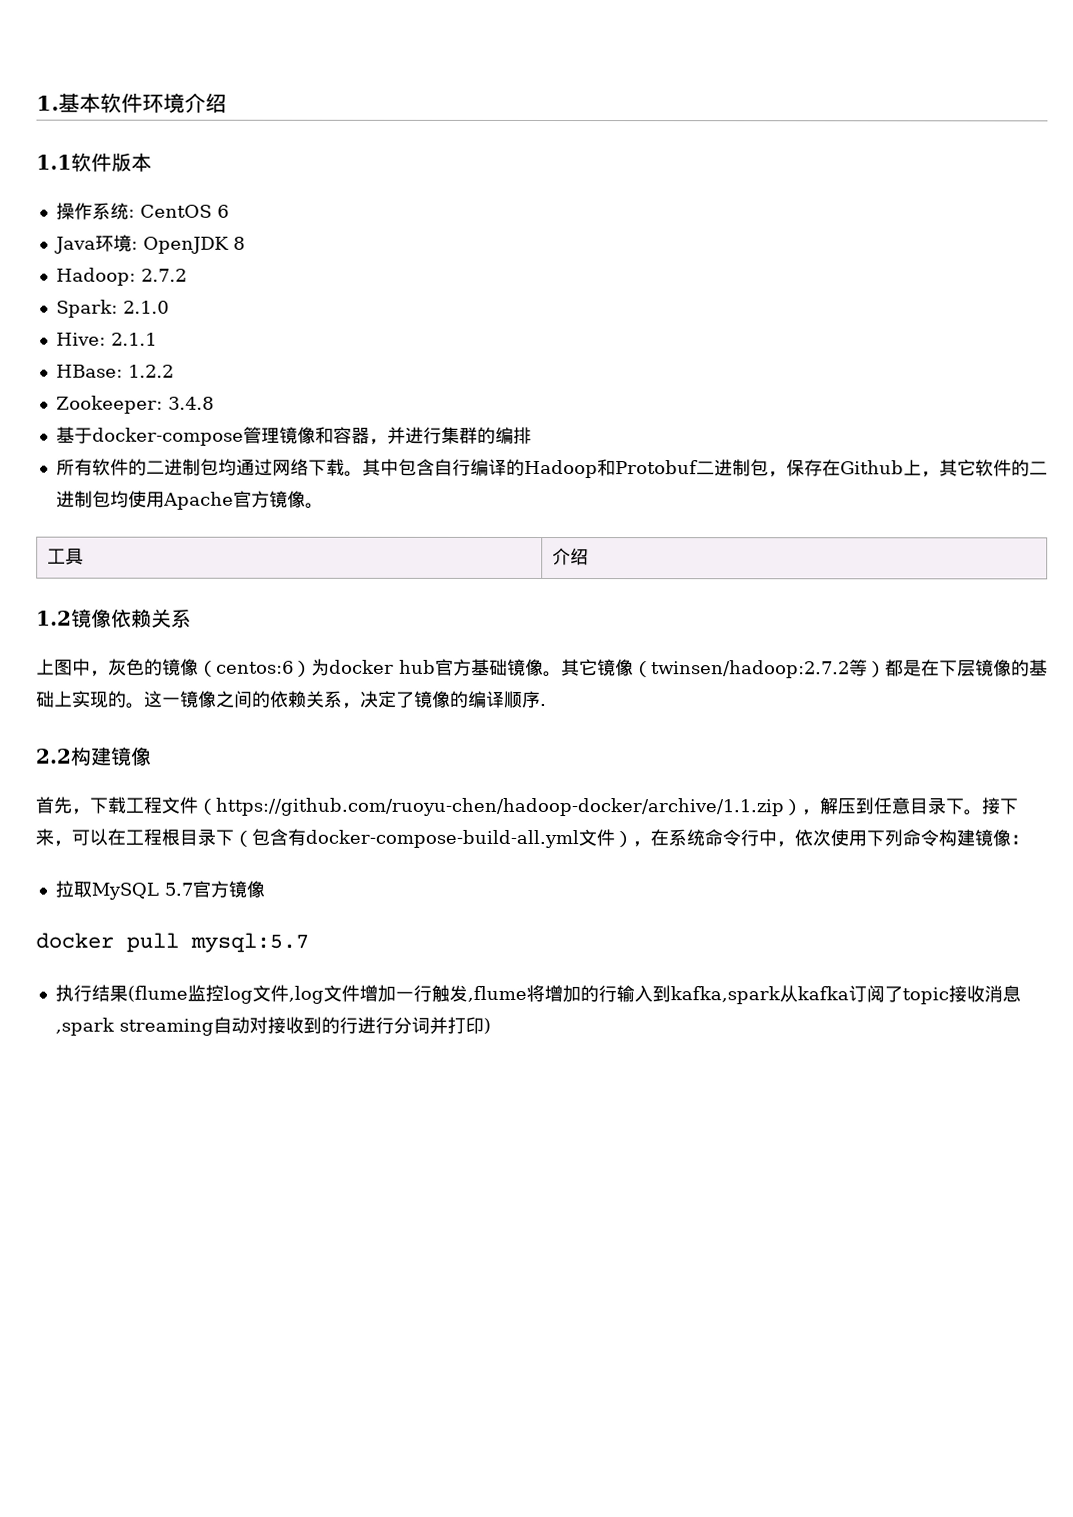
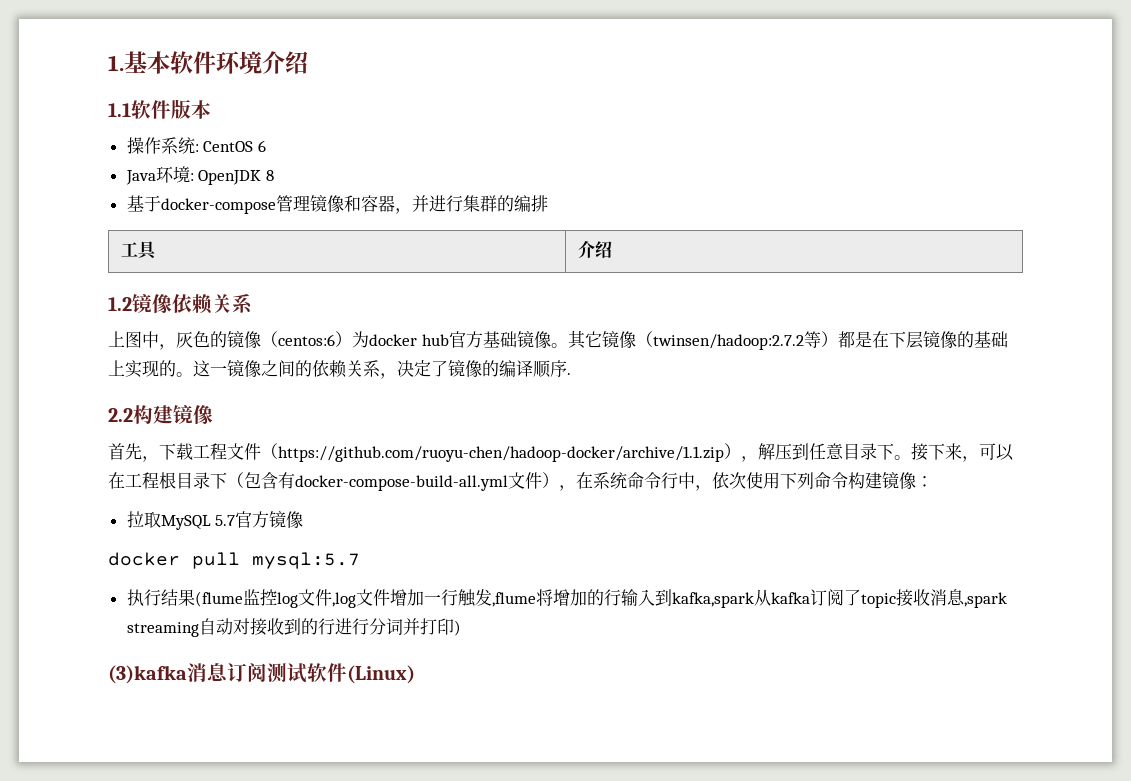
[55,267,187,286] [55,299,169,318] [55,332,157,346] [55,364,174,378] [55,395,214,414] // Hadoop: 2.7.2 // Spark: 2.1.0 // Hive: 2.1.1 // HBase: 1.2.2 // Zookeeper: 3.4.8 -> (274, 175) none
[55,458,1048,479] [55,490,324,510] // 所有软件的二进制包均通过网络下载。其中包含自行编译的Hadoop和Protobuf二进制包，保存在Github上，其它软件的二进制包均使用Apache官方镜像。 -> (548, 203) none
(491, 1025) none -> [108,663,415,684] // (3)kafka消息订阅测试软件(Linux)

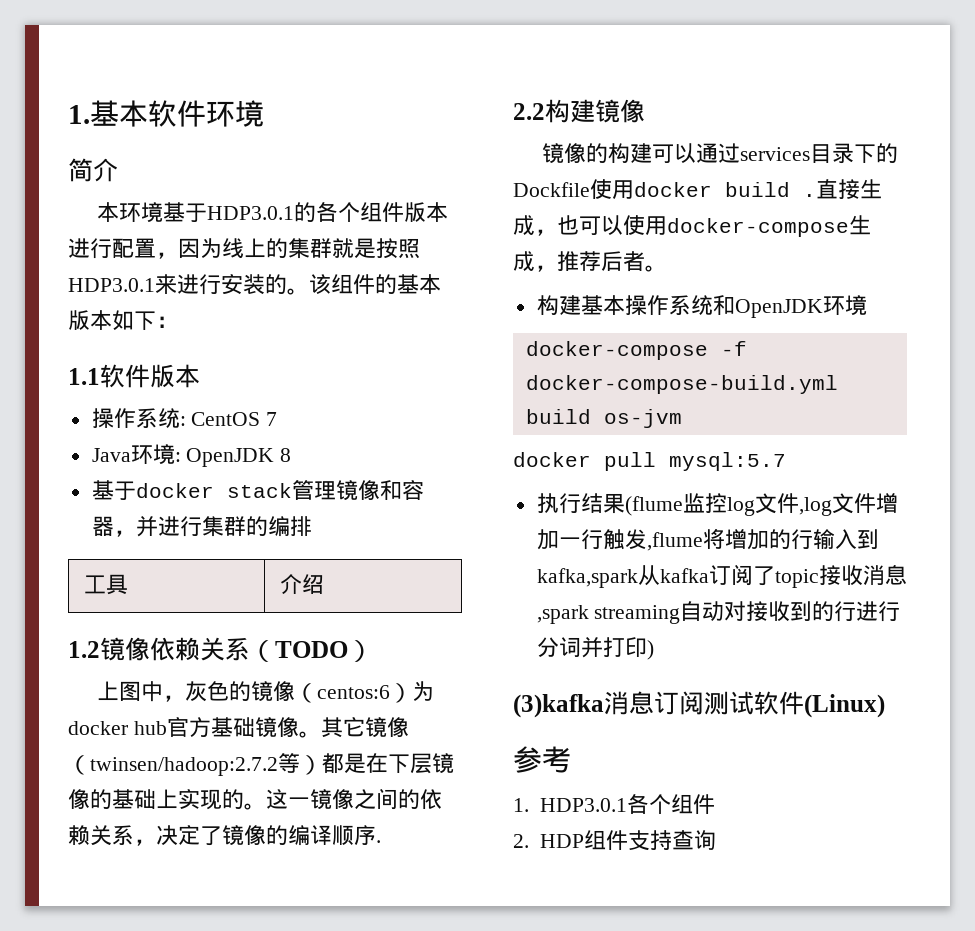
[262,51,308,74] 介绍 -> [68,158,118,182] [96,202,448,223] [68,238,420,259] [68,274,441,295] [68,310,178,331] // 简介 // 本环境基于HDP3.0.1的各个组件版本进行配置，因为线上的集群就是按照HDP3.0.1来进行安装的。该组件的基本版本如下：
[257,140,266,152] 6 -> [266,412,278,426] 7
[160,198,276,214] docker-compose -> [135,483,292,498] docker stack
(252, 303) none -> [250,640,373,662] （TODO）
[108,443,1014,462] [108,471,933,491] [126,510,304,530] 首先，下载工程文件（https://github.com/ruoyu-chen/hadoop-docker/archive/1.1.zip），解压到任意目录下。接下来，可以在工程根目录下（包含有docker-compose-build-all.yml文件），在系统命令行中，依次使用下列命令构建镜像： // 拉取MySQL 5.7官方镜像 -> [541,143,898,164] [513,179,882,199] [513,215,871,237] [513,251,667,272] [536,295,867,318] [525,341,747,360] [525,375,838,394] [525,409,682,428] 镜像的构建可以通过services目录下的Dockfile使用docker build .直接生成，也可以使用docker-compose生成，推荐后者。 // 构建基本操作系统和OpenJDK环境 // docker-compose -f docker-compose-build.yml build os-jvm
(415, 674) none -> [513,746,571,773] [513,794,715,814] [513,830,716,851] // 参考 // 1. HDP3.0.1各个组件 // 2. HDP组件支持查询

